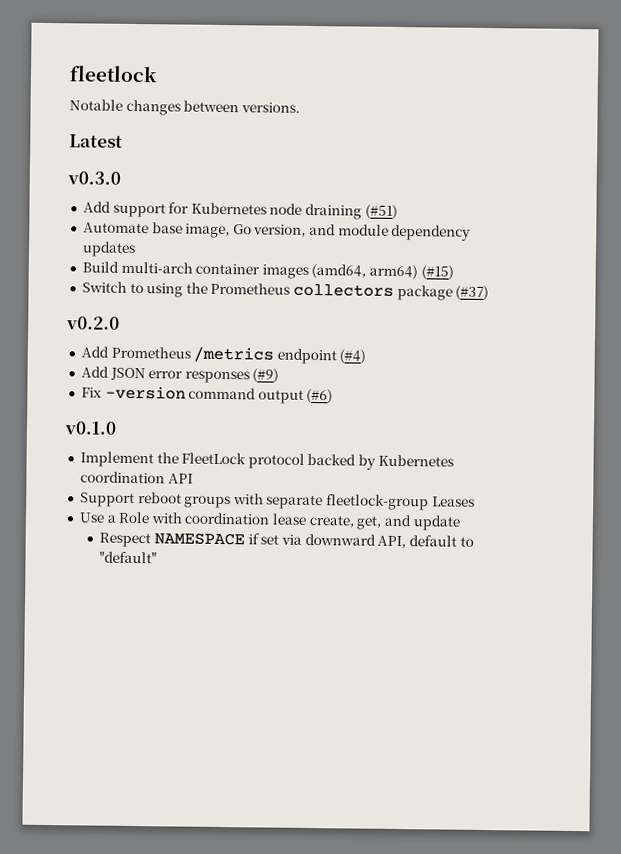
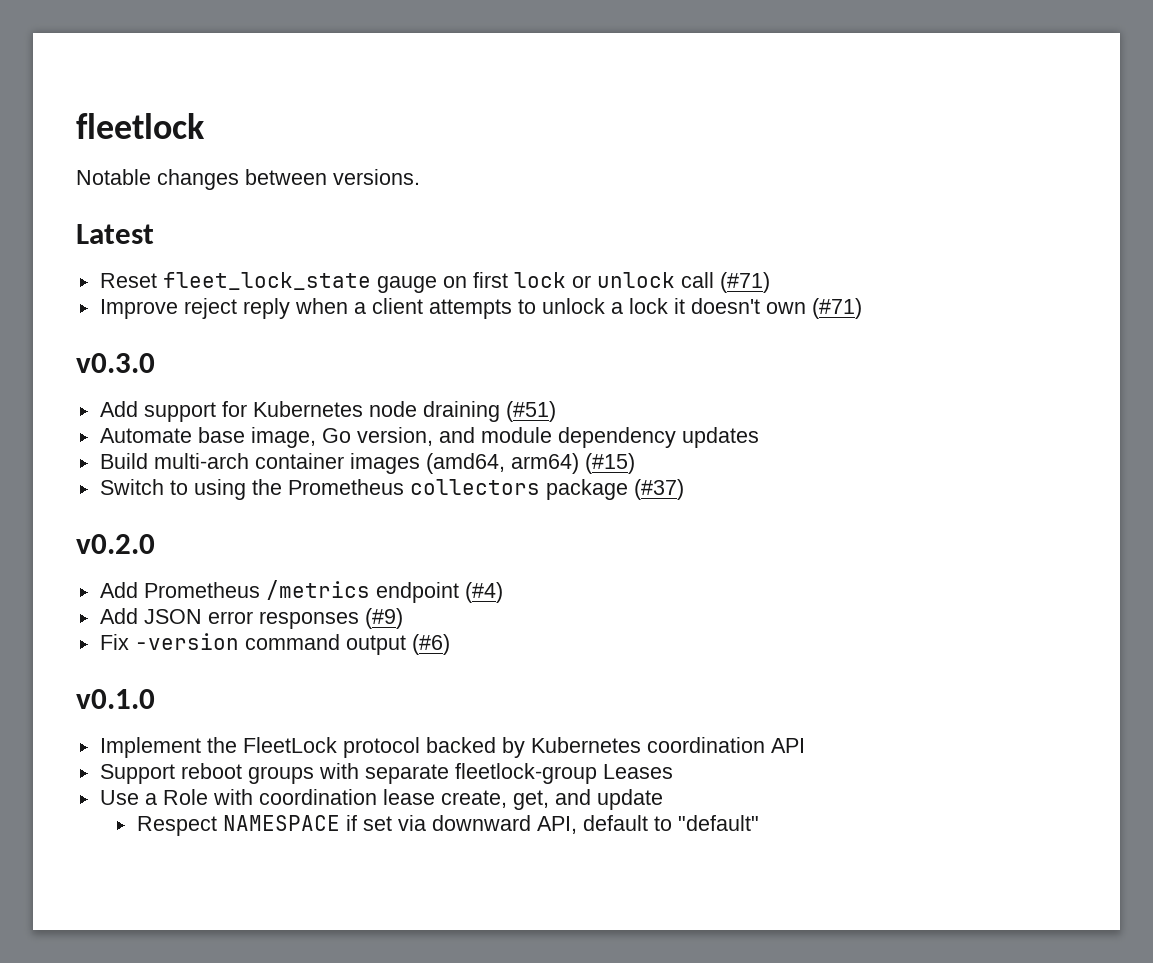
(123, 141) none -> [99,272,770,293] [99,298,862,319] // Reset fleet_lock_state gauge on first lock or unlock call (#71) // Improve reject reply when a client attempts to unlock a lock it doesn't own (#71)

